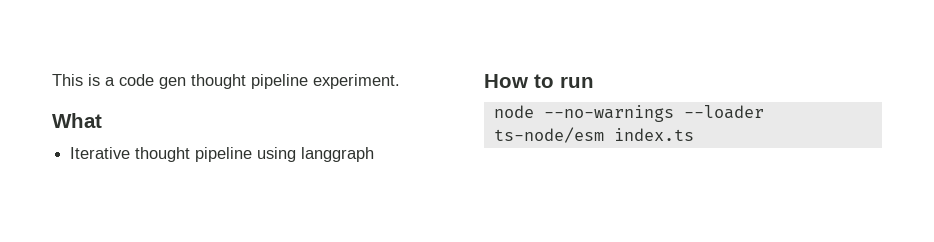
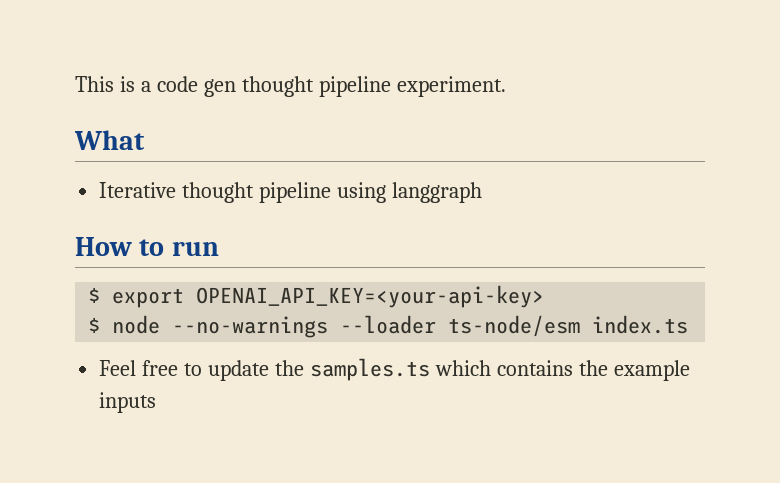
(594, 82) none -> [88,285,545,308] [88,317,101,333] $ export OPENAI_API_KEY=<your-api-key> // $
(694, 134) none -> [99,358,690,381] [99,392,157,413] // Feel free to update the samples.ts which contains the example inputs

